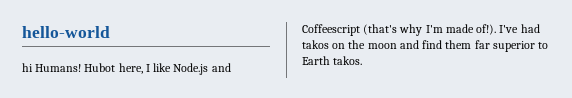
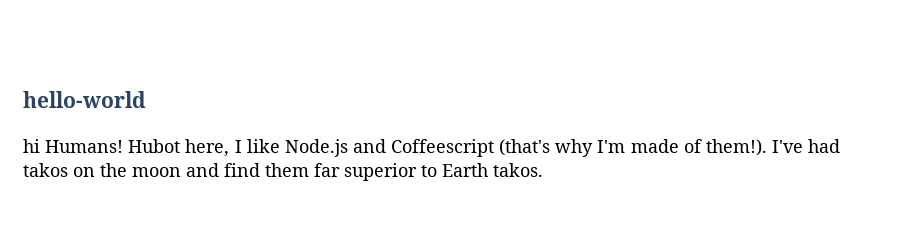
[476,24,497,35] of!). -> [683,139,767,156] of them!).

